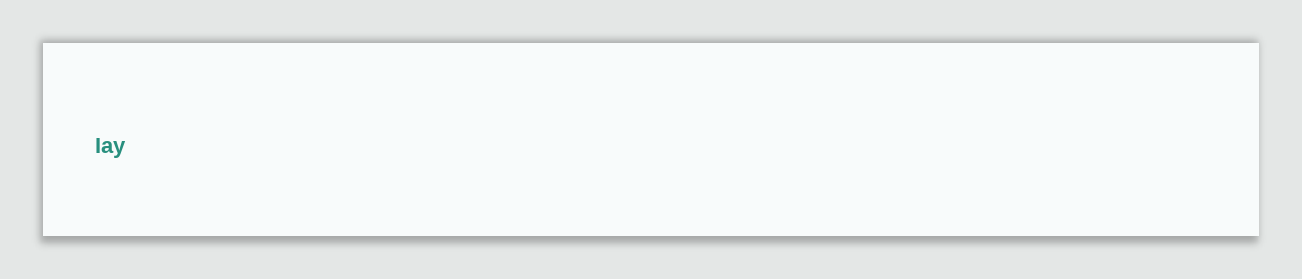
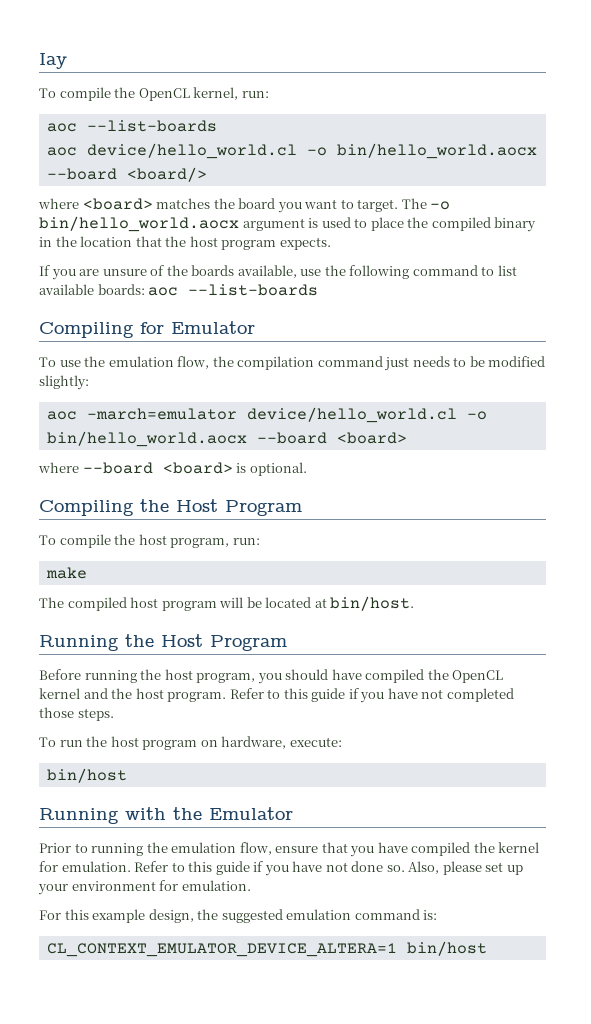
(126, 148) none -> [39,87,269,101] [46,120,217,132] [46,143,537,159] [46,167,207,182] [38,198,451,213] [39,216,537,232] [39,236,331,250] [39,265,517,280] [39,284,319,296] [39,321,255,338] [39,356,546,371] [39,375,89,390] [46,407,487,423] [46,431,407,447] [38,462,307,476] [39,499,302,516] [39,534,260,548] [45,567,87,579] [39,596,415,611] [39,634,287,651] [39,669,504,684] [39,688,514,703] [39,707,114,721] [39,736,342,750] [46,768,127,783] [39,807,293,824] [39,842,540,857] [39,861,523,876] [38,880,251,895] [39,909,438,923] [46,941,487,957] // To compile the OpenCL kernel, run: // aoc --list-boards // aoc device/hello_world.cl -o bin/hello_world.aocx --board <board/> // where <board> matches the board you want to target. The -o bin/hello_world.aocx argument is used to place the compiled binary in the location that the host program expects. // If you are unsure of the boards available, use the following command to list available boards: aoc --list-boards // Compiling for Emulator // To use the emulation flow, the compilation command just needs to be modified slightly: // aoc -march=emulator device/hello_world.cl -o bin/hello_world.aocx --board <board> // where --board <board> is optional. // Compiling the Host Program // To compile the host program, run: // make // The compiled host program will be located at bin/host. // Running the Host Program // Before running the host program, you should have compiled the OpenCL kernel and the host program. Refer to this guide if you have not completed those steps. // To run the host program on hardware, execute: // bin/host // Running with the Emulator // Prior to running the emulation flow, ensure that you have compiled the kernel for emulation. Refer to this guide if you have not done so. Also, please set up your environment for emulation. // For this example design, the suggested emulation command is: // CL_CONTEXT_EMULATOR_DEVICE_ALTERA=1 bin/host

